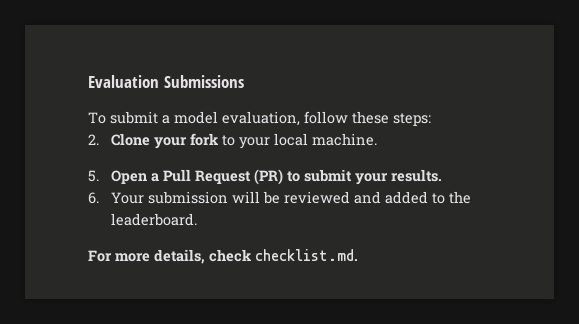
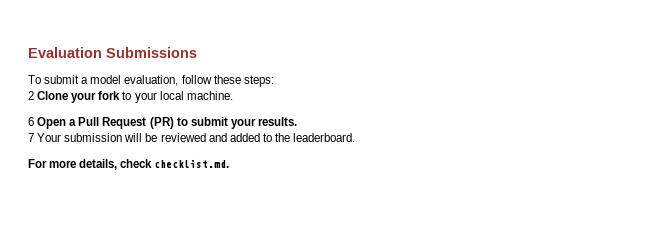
[88,134,99,145] 2. -> [28,91,34,100] 2
[88,170,99,182] 5. -> [28,117,34,126] 6
[88,192,99,204] 6. -> [28,133,34,142] 7

